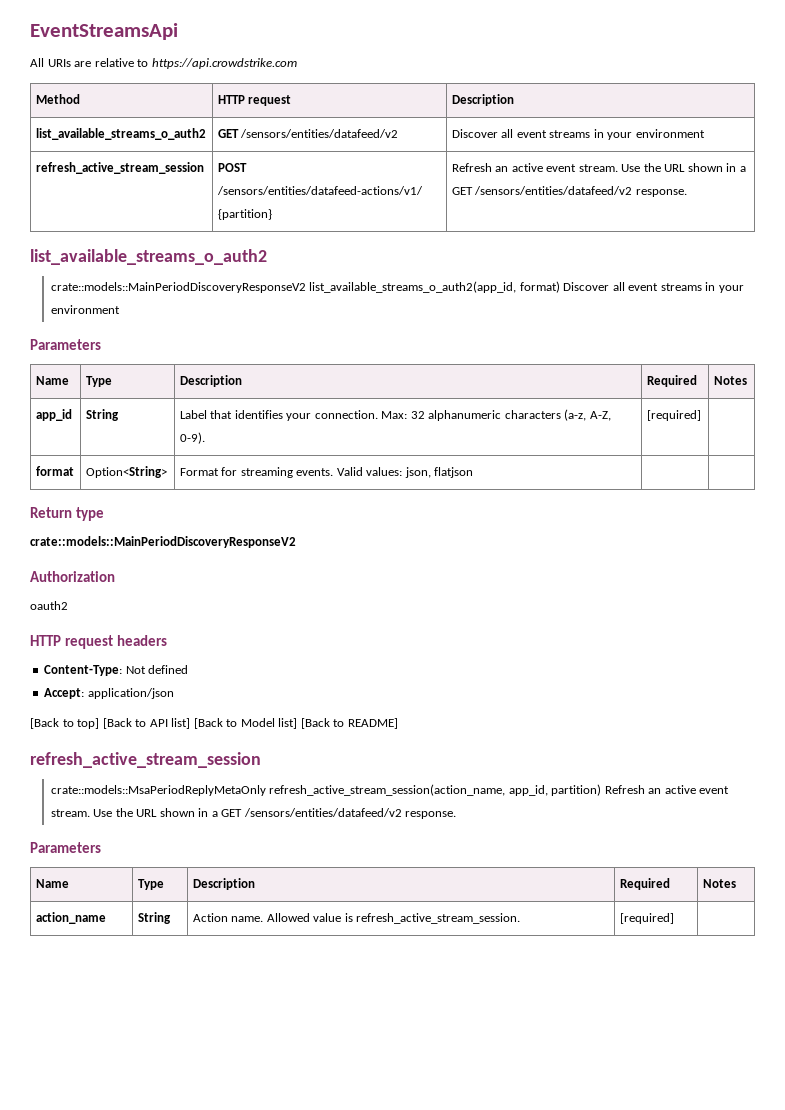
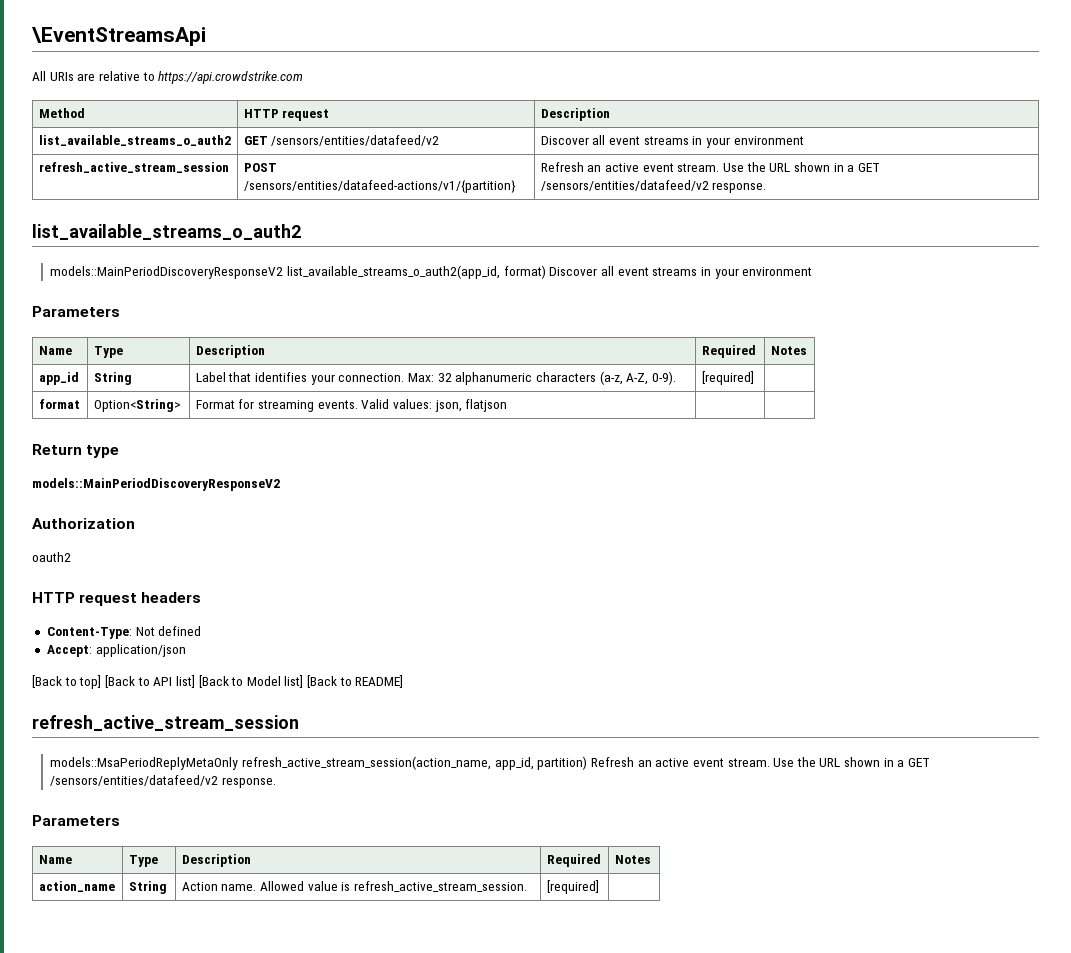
[30,23,178,40] EventStreamsApi -> [31,27,206,46] \EventStreamsApi
[50,282,306,293] crate::models::MainPeriodDiscoveryResponseV2 -> [50,266,284,279] models::MainPeriodDiscoveryResponseV2
[30,536,296,548] crate::models::MainPeriodDiscoveryResponseV2 -> [32,478,280,491] models::MainPeriodDiscoveryResponseV2
[50,785,266,796] crate::models::MsaPeriodReplyMetaOnly -> [50,757,239,770] models::MsaPeriodReplyMetaOnly

